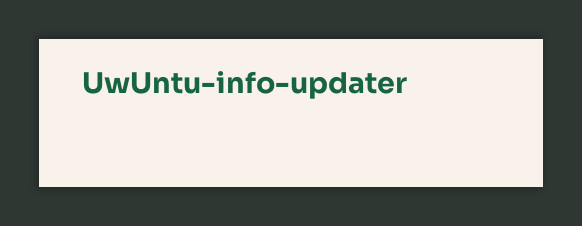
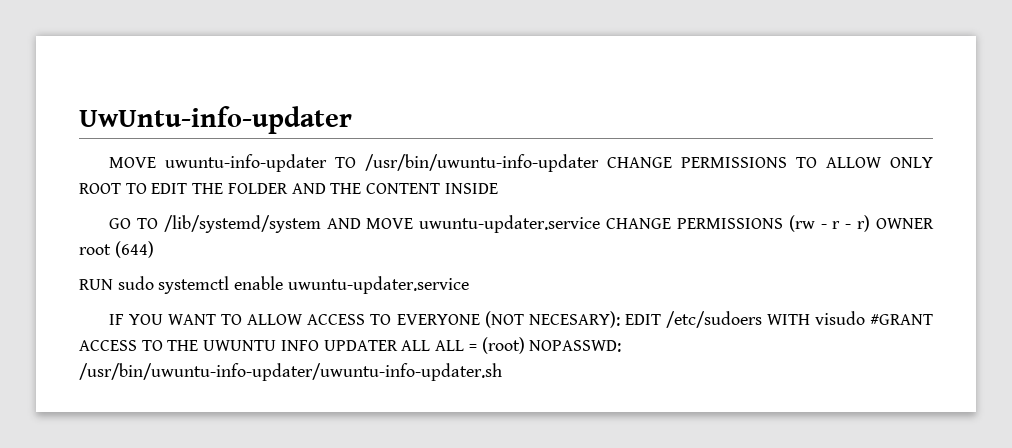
(407, 85) none -> [109,154,933,172] [79,183,498,194] [109,215,934,233] [79,241,154,258] [79,276,469,294] [109,311,933,328] [79,337,622,354] [79,363,502,381] // MOVE uwuntu-info-updater TO /usr/bin/uwuntu-info-updater CHANGE PERMISSIONS TO ALLOW ONLY ROOT TO EDIT THE FOLDER AND THE CONTENT INSIDE // GO TO /lib/systemd/system AND MOVE uwuntu-updater.service CHANGE PERMISSIONS (rw - r - r) OWNER root (644) // RUN sudo systemctl enable uwuntu-updater.service // IF YOU WANT TO ALLOW ACCESS TO EVERYONE (NOT NECESARY): EDIT /etc/sudoers WITH visudo #GRANT ACCESS TO THE UWUNTU INFO UPDATER ALL ALL = (root) NOPASSWD: /usr/bin/uwuntu-info-updater/uwuntu-info-updater.sh

